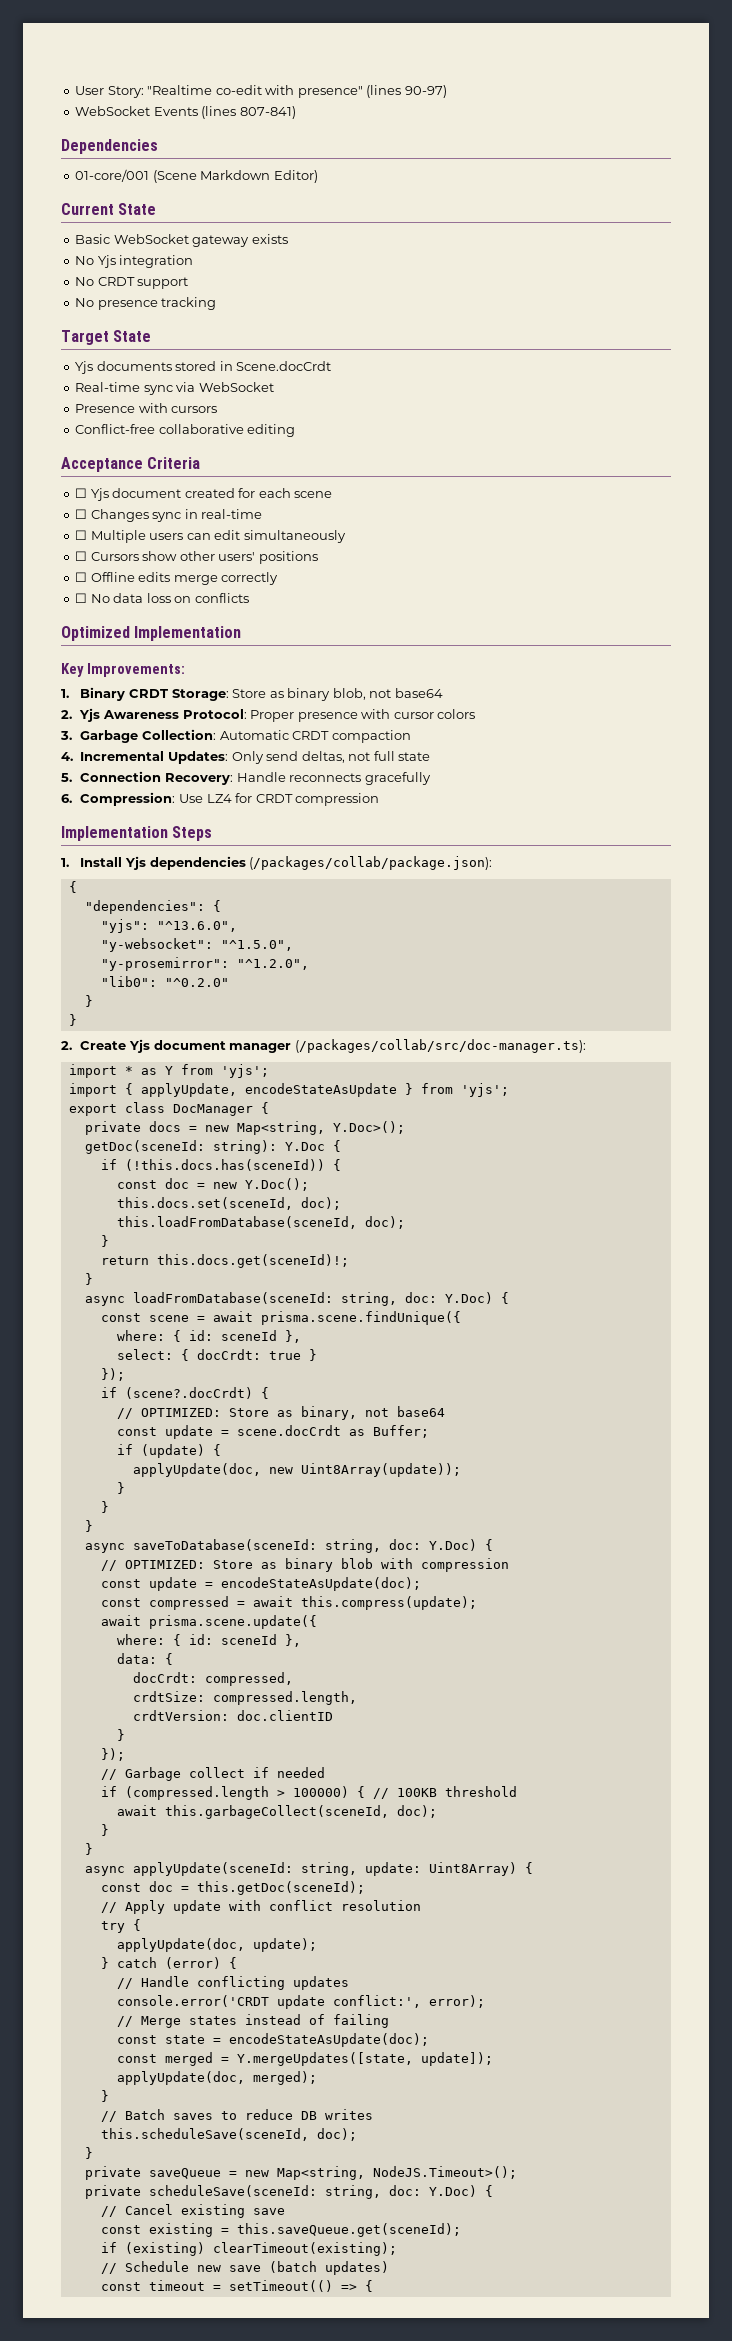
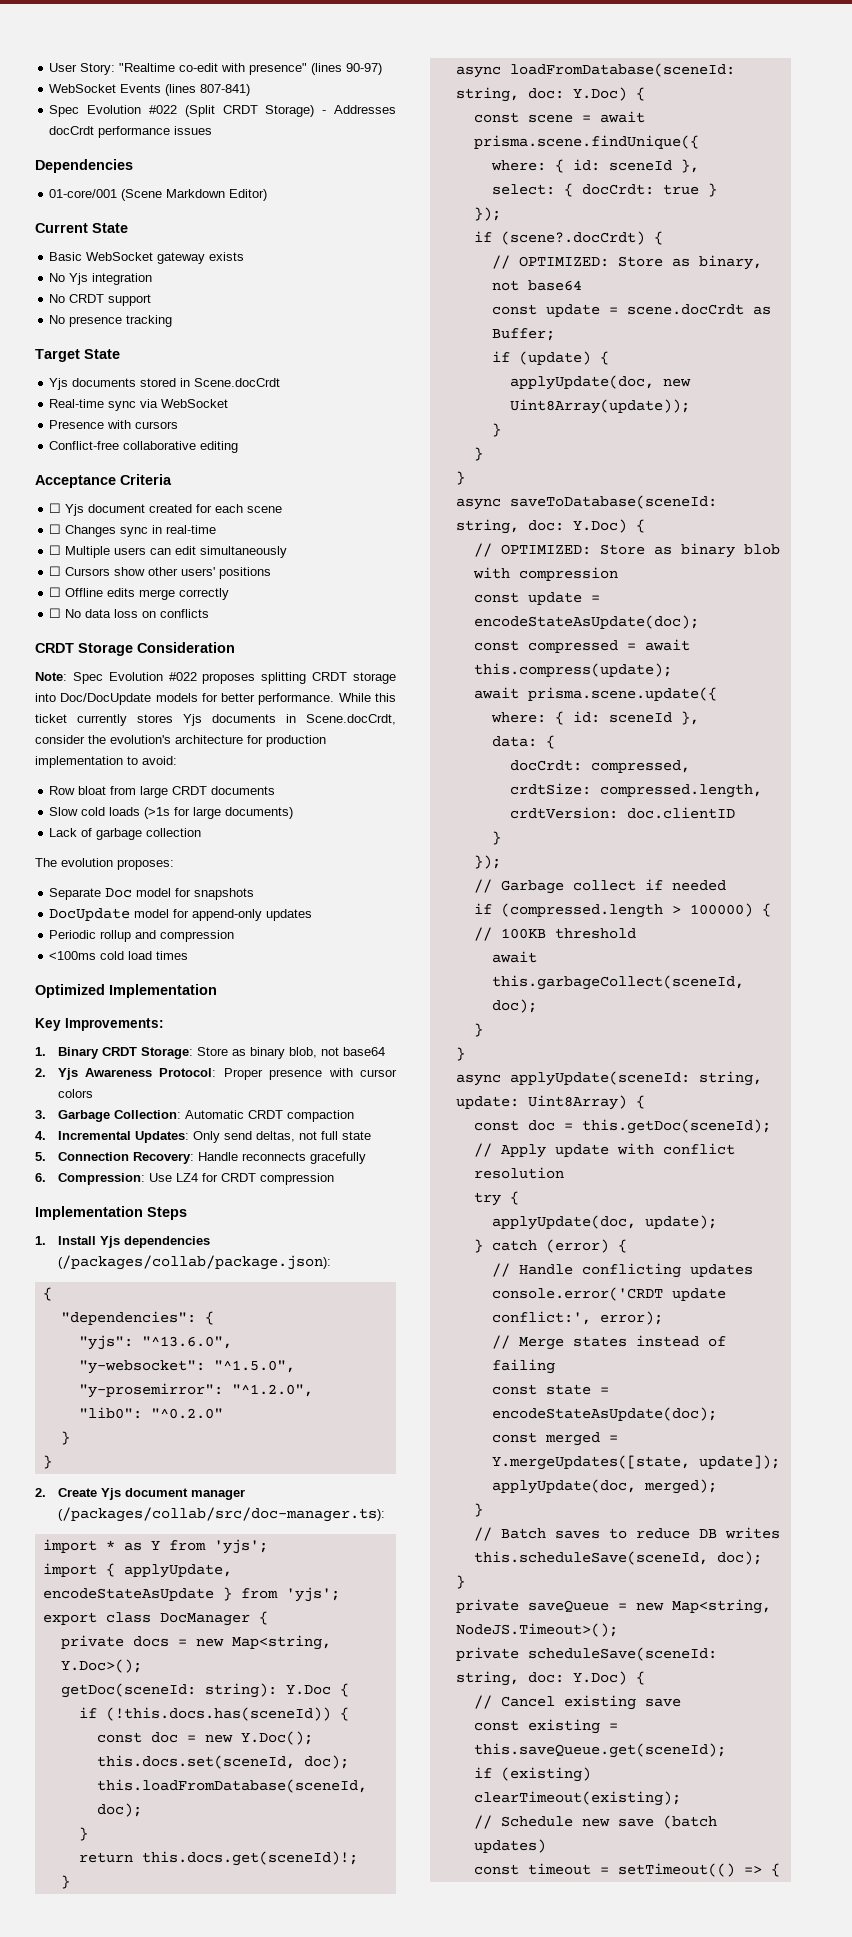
(296, 112) none -> [49,105,396,117] [49,126,213,138] // Spec Evolution #022 (Split CRDT Storage) - Addresses docCrdt performance issues
(249, 598) none -> [35,642,235,656] [35,672,396,684] [35,693,396,705] [35,714,396,726] [35,735,326,747] [35,756,177,768] [49,786,276,798] [49,807,294,819] [49,828,202,840] [35,858,174,870] [49,888,255,900] [49,908,313,921] [49,930,235,942] [49,951,189,960] // CRDT Storage Consideration // Note: Spec Evolution #022 proposes splitting CRDT storage into Doc/DocUpdate models for better performance. While this ticket currently stores Yjs documents in Scene.docCrdt, consider the evolution's architecture for production implementation to avoid: // Row bloat from large CRDT documents // Slow cold loads (>1s for large documents) // Lack of garbage collection // The evolution proposes: // Separate Doc model for snapshots // DocUpdate model for append-only updates // Periodic rollup and compression // <100ms cold load times

